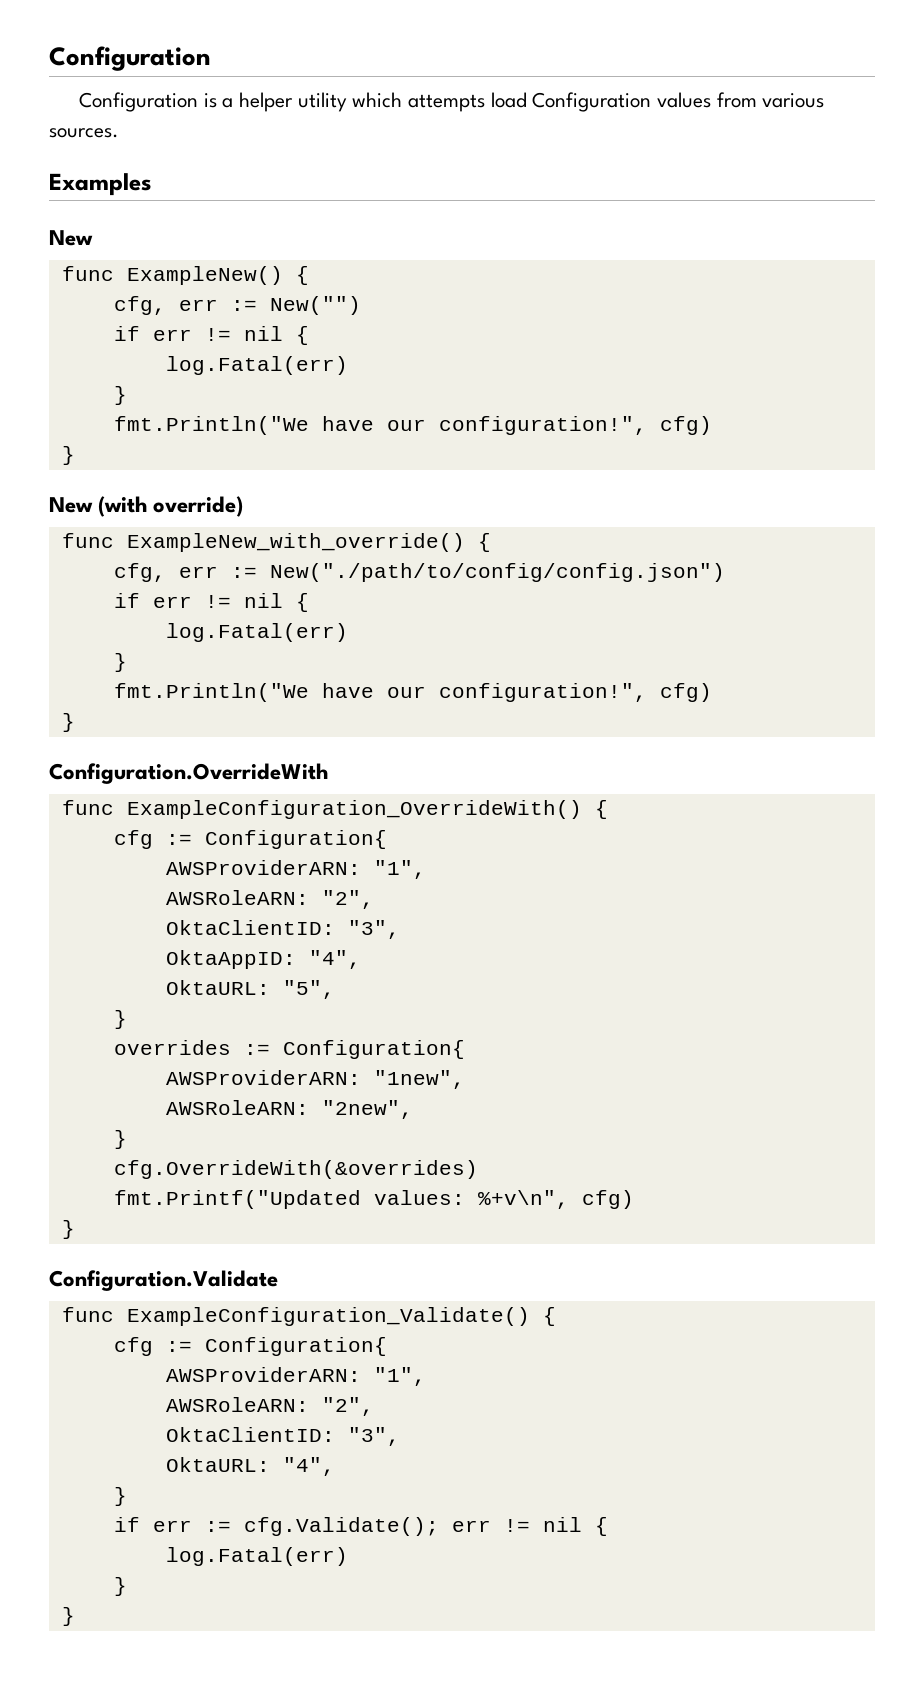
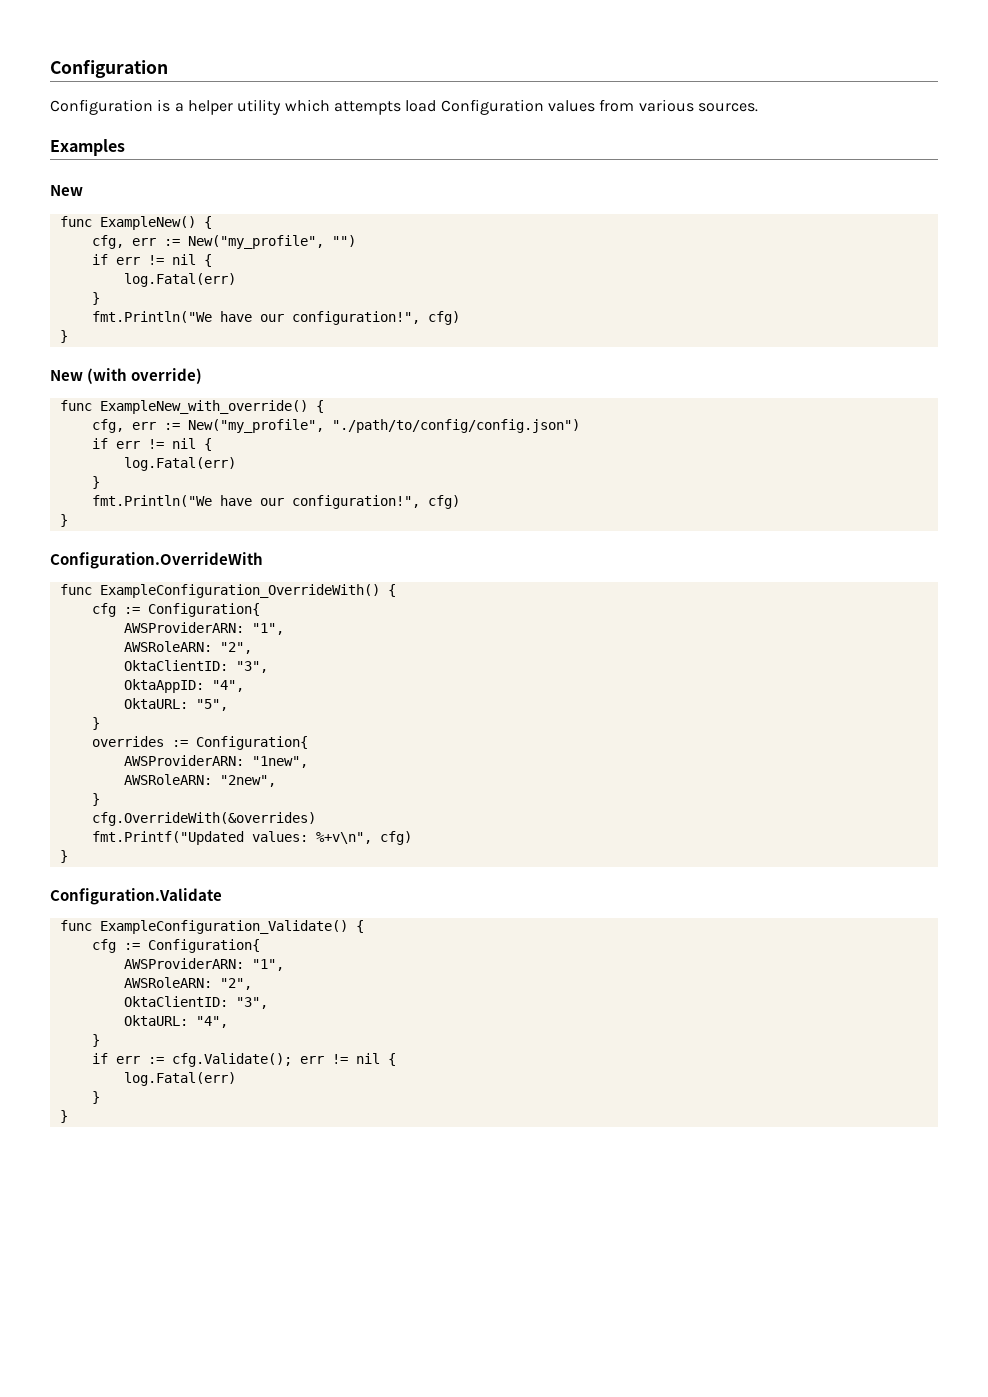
[269,296,361,315] New("") -> [187,235,356,249] New("my_profile", "")
[269,563,725,582] New("./path/to/config/config.json") -> [187,419,580,433] New("my_profile", "./path/to/config/config.json")

